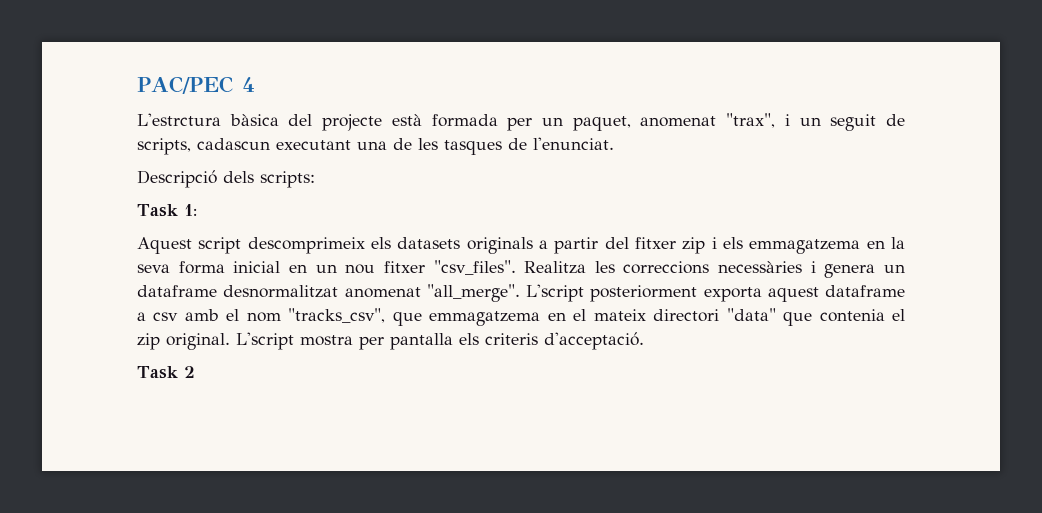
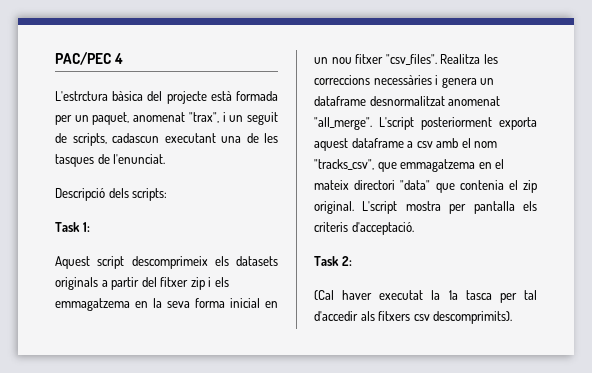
[183,366,195,378] 2 -> [341,256,352,266] [314,290,537,303] [314,311,513,324] 2: // (Cal haver executat la 1a tasca per tal d'accedir als fitxers csv descomprimits).

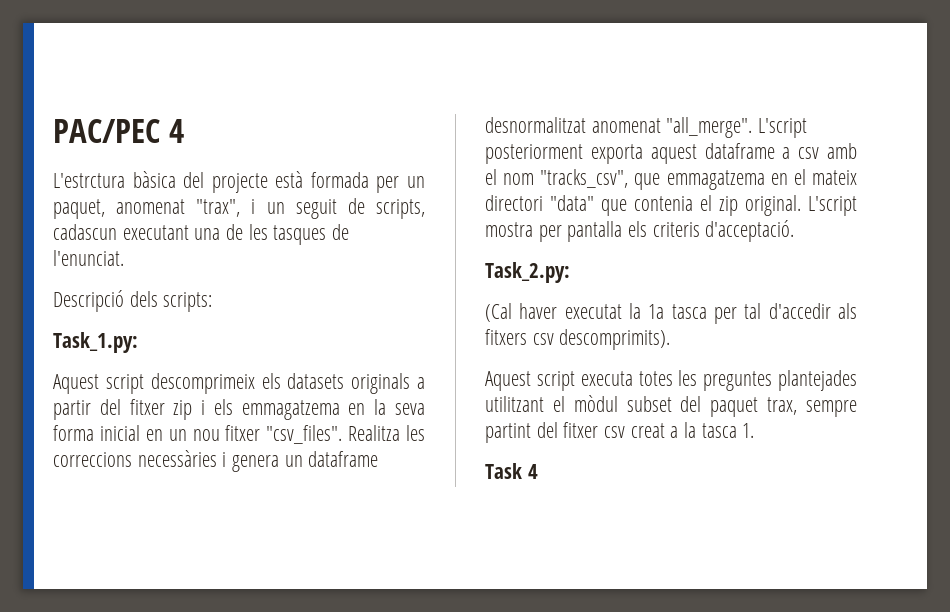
[55,222,90,232] Task 1: -> [53,332,138,353] Task_1.py:
[314,256,352,266] Task 2: -> [485,262,570,283] Task_2.py:
(513, 317) none -> [485,370,857,391] [485,395,857,417] [485,422,755,443] [485,463,538,479] // Aquest script executa totes les preguntes plantejades utilitzant el mòdul subset del paquet trax, sempre partint del fitxer csv creat a la tasca 1. // Task 4

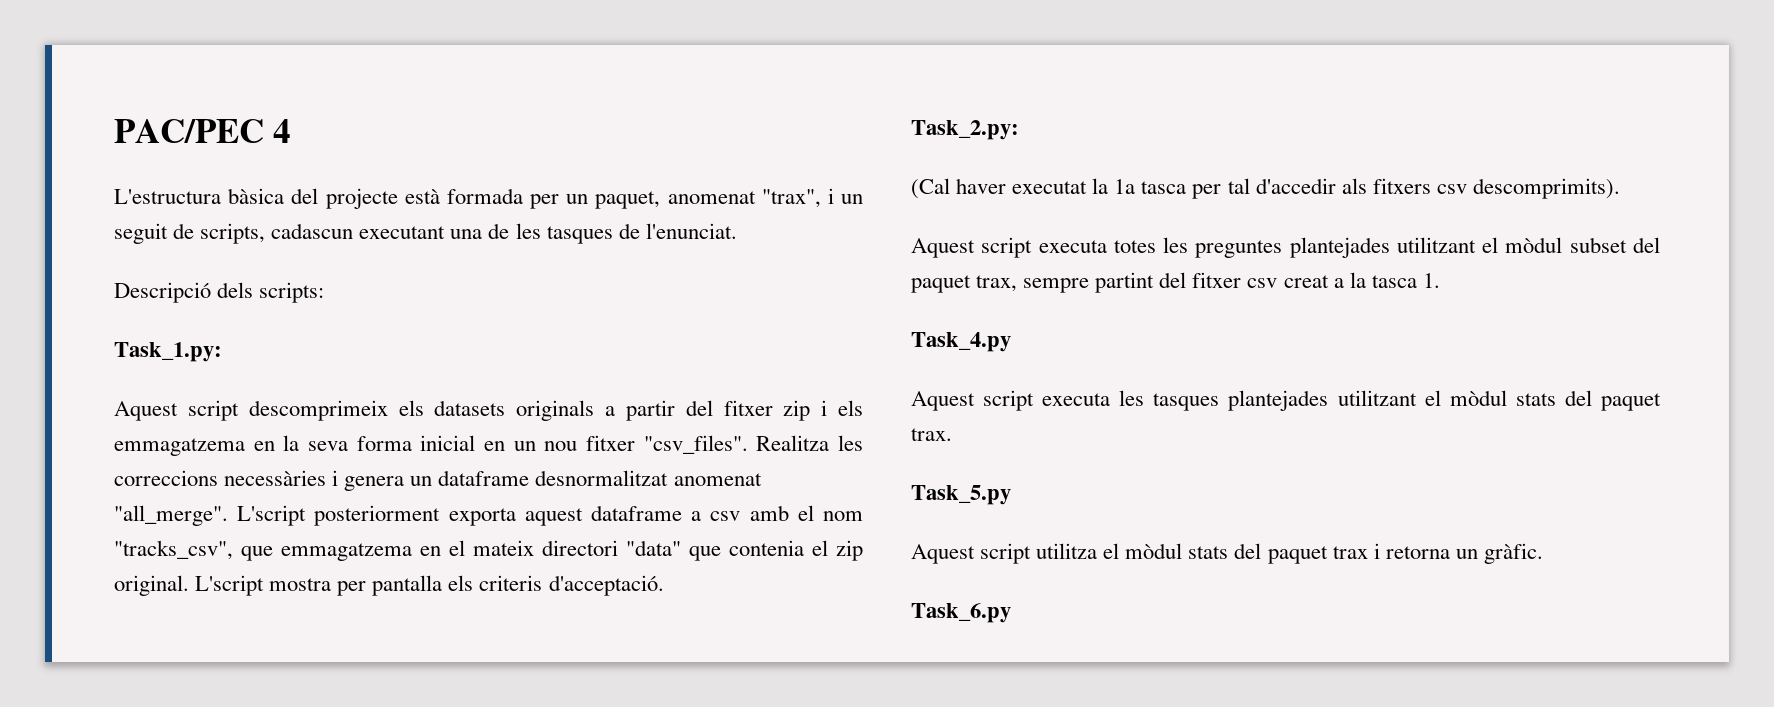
[53,173,125,188] L'estrctura -> [114,189,221,204] L'estructura
[485,463,538,479] Task 4 -> [911,332,1011,352] [911,390,1661,411] [911,428,952,441] [911,485,1011,505] [911,543,1543,564] [911,603,1011,623] Task_4.py // Aquest script executa les tasques plantejades utilitzant el mòdul stats del paquet trax. // Task_5.py // Aquest script utilitza el mòdul stats del paquet trax i retorna un gràfic. // Task_6.py

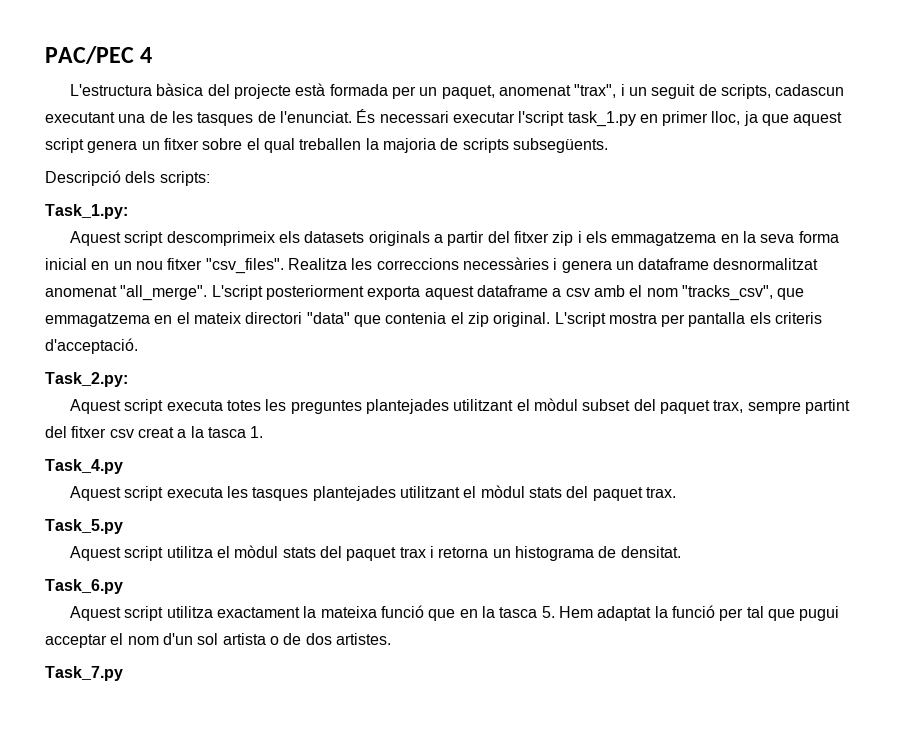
(737, 231) none -> [356,109,843,127] [45,138,608,153] És necessari executar l'script task_1.py en primer lloc, ja que aquest script genera un fitxer sobre el qual treballen la majoria de scripts subsegüents.
[911,178,1620,199] // (Cal haver executat la 1a tasca per tal d'accedir als fitxers csv descomprimits). -> (128, 379) none
[1483,543,1543,564] [911,603,1011,623] gràfic. // Task_6.py -> [514,546,681,561] [45,579,123,594] [70,605,840,621] [45,633,391,648] [45,666,123,681] histograma de densitat. // Task_6.py // Aquest script utilitza exactament la mateixa funció que en la tasca 5. Hem adaptat la funció per tal que pugui acceptar el nom d'un sol artista o de dos artistes. // Task_7.py

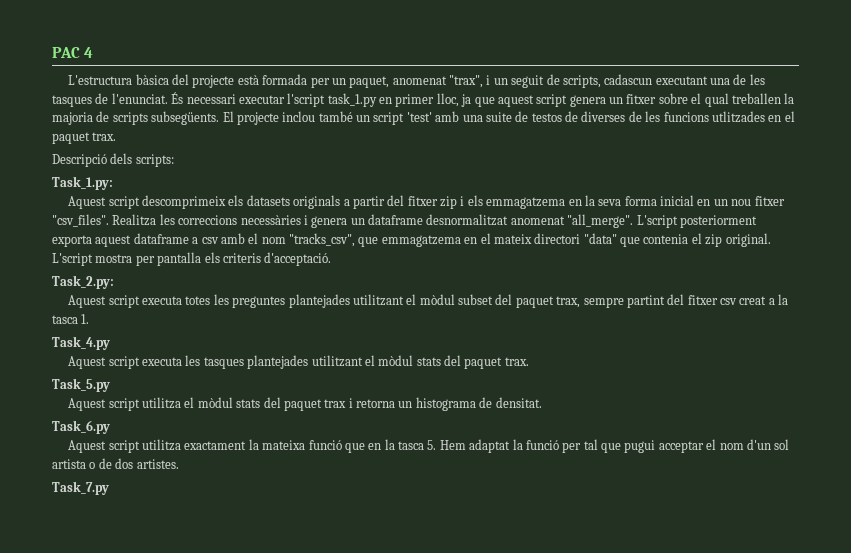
[45,46,134,64] PAC/PEC -> [52,47,80,58] PAC
(608, 145) none -> [222,111,795,125] [52,132,117,144] El projecte inclou també un script 'test' amb una suite de testos de diverses de les funcions utlitzades en el paquet trax.

